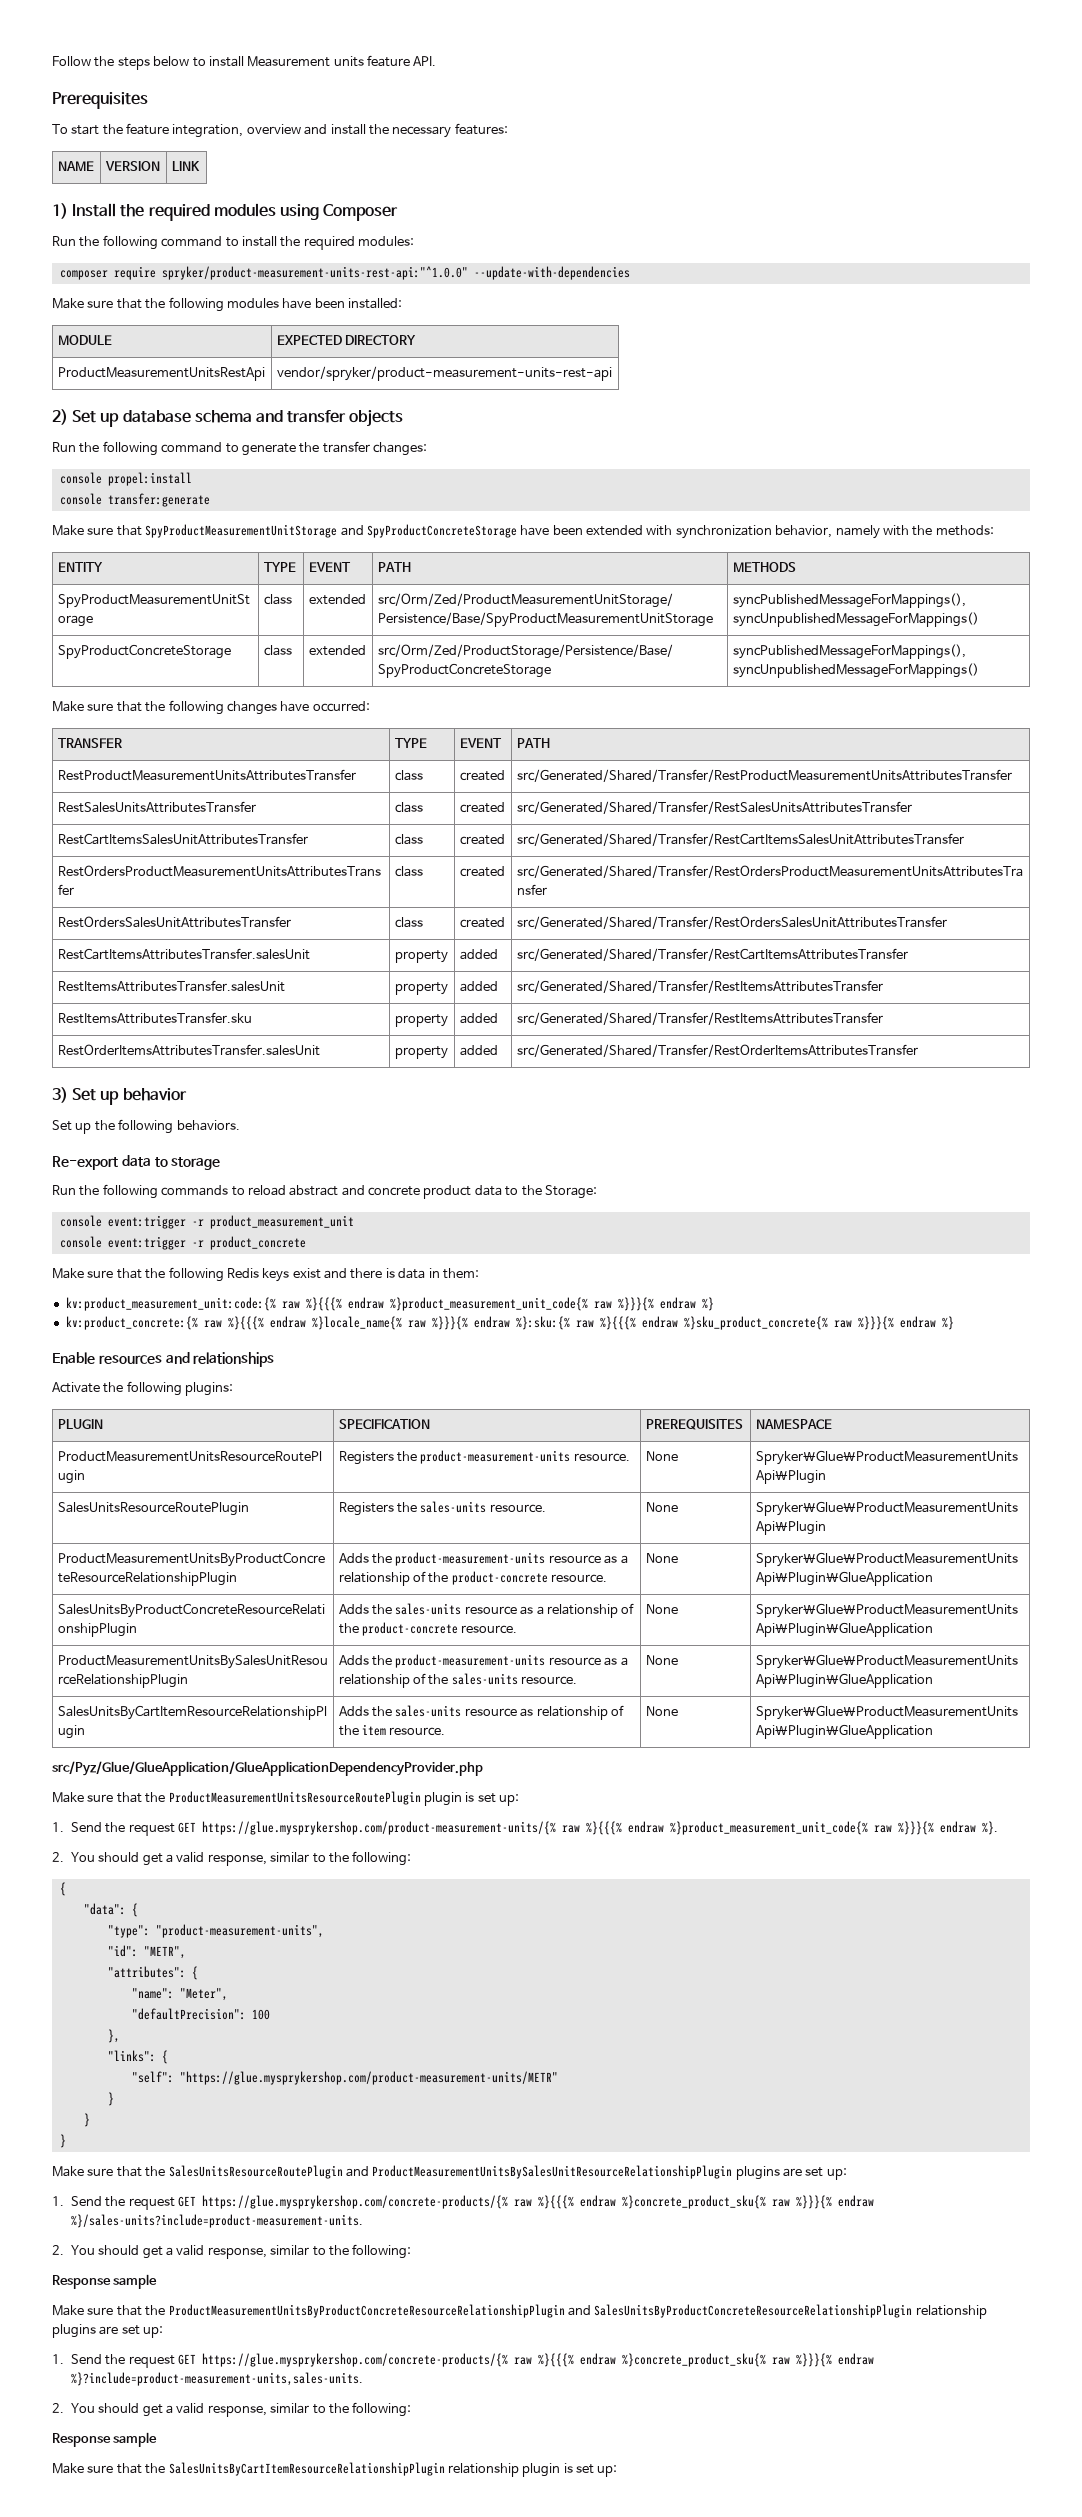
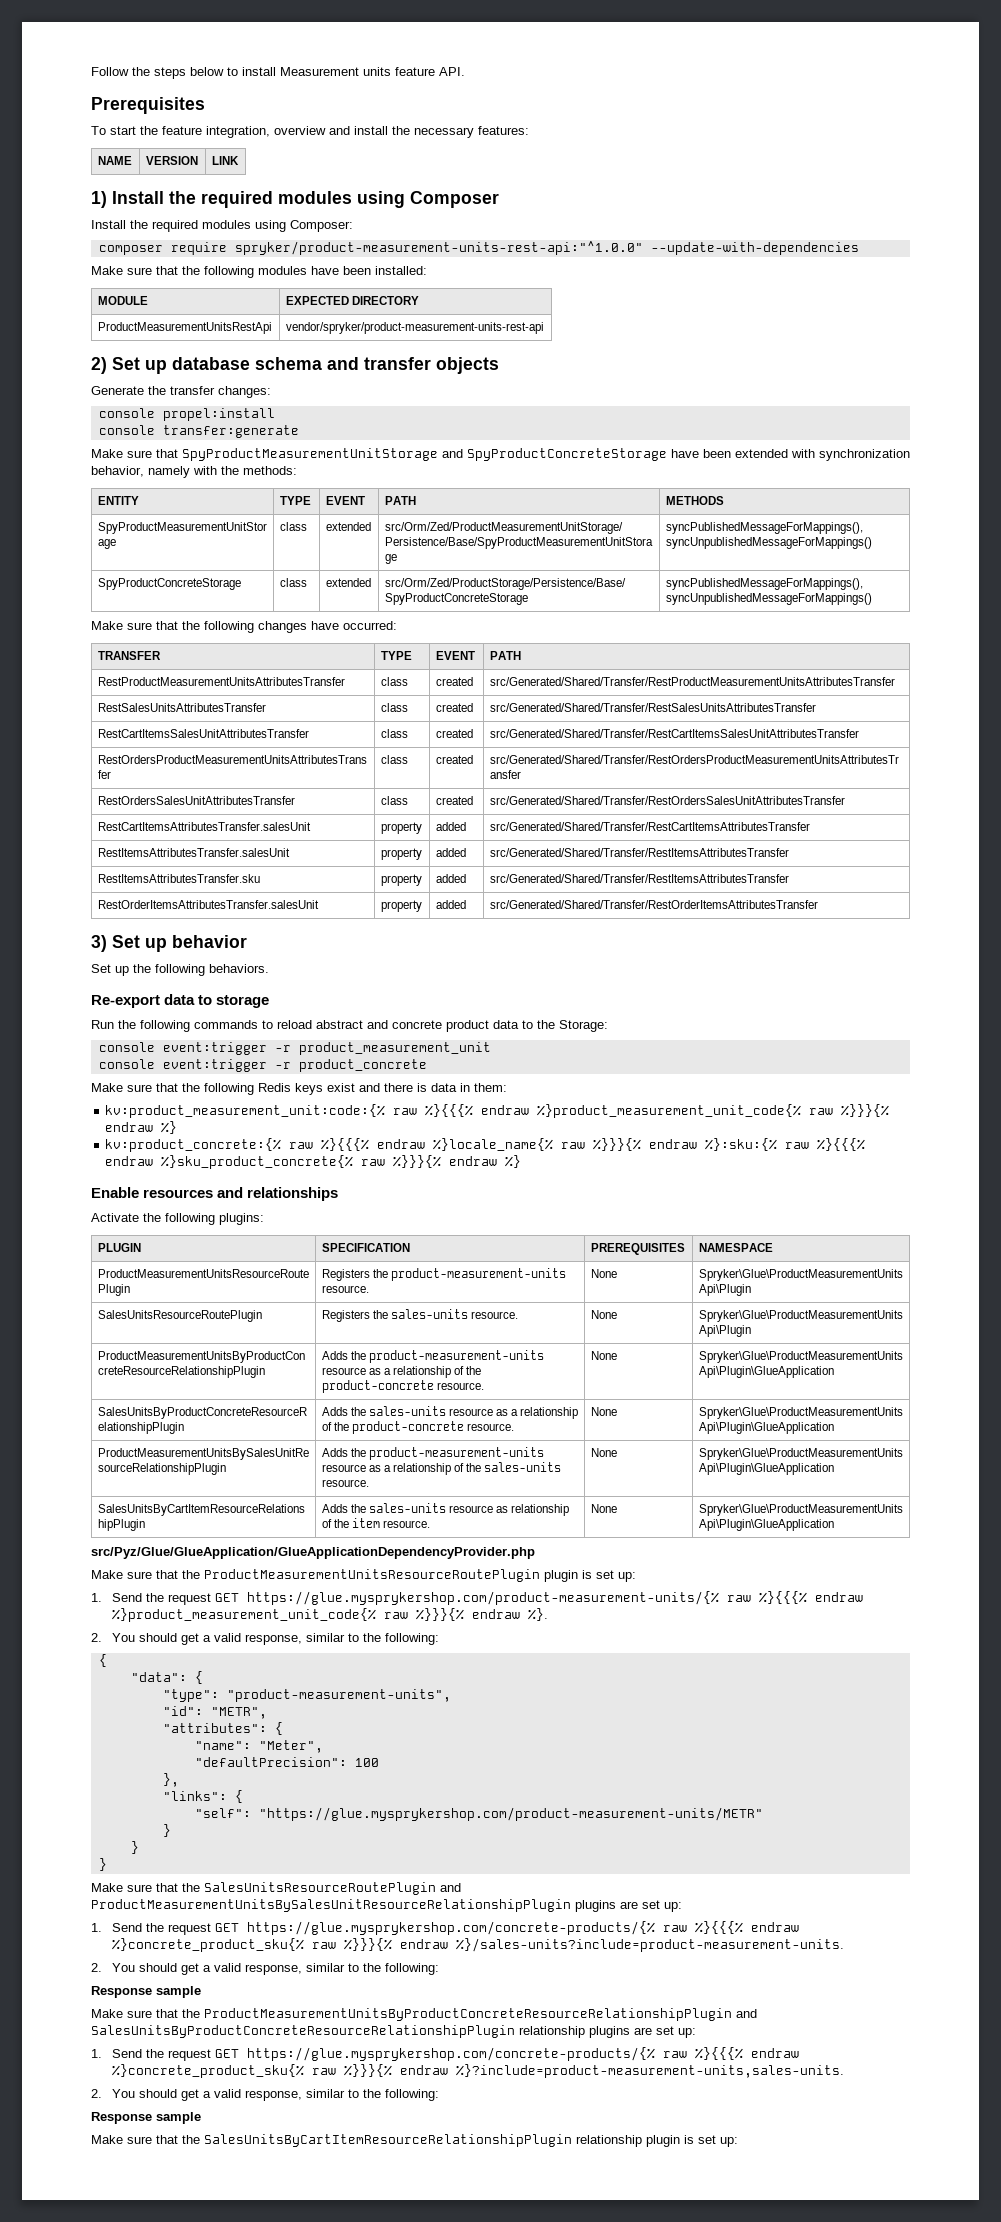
[52,235,414,250] Run the following command to install the required modules: -> [91,220,353,232] Install the required modules using Composer:
[52,441,296,456] Run the following command to generate -> [91,386,144,395] Generate

